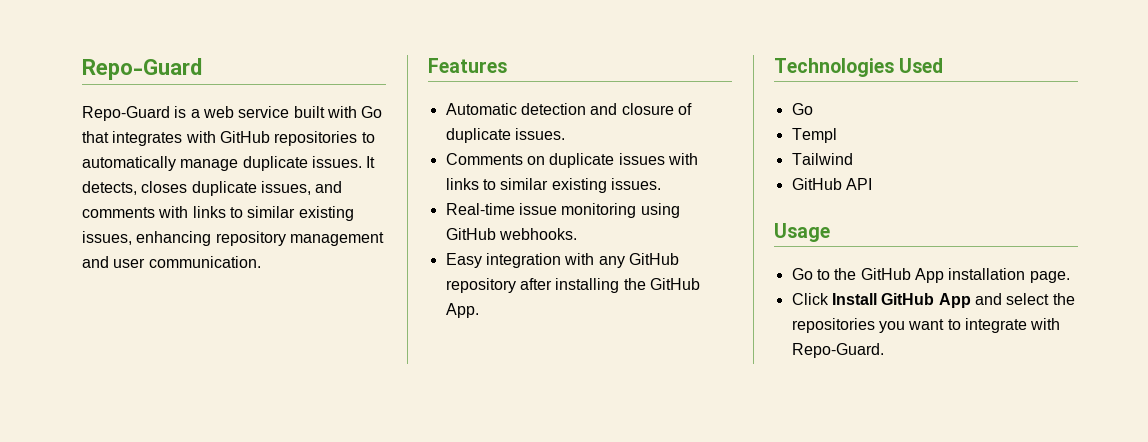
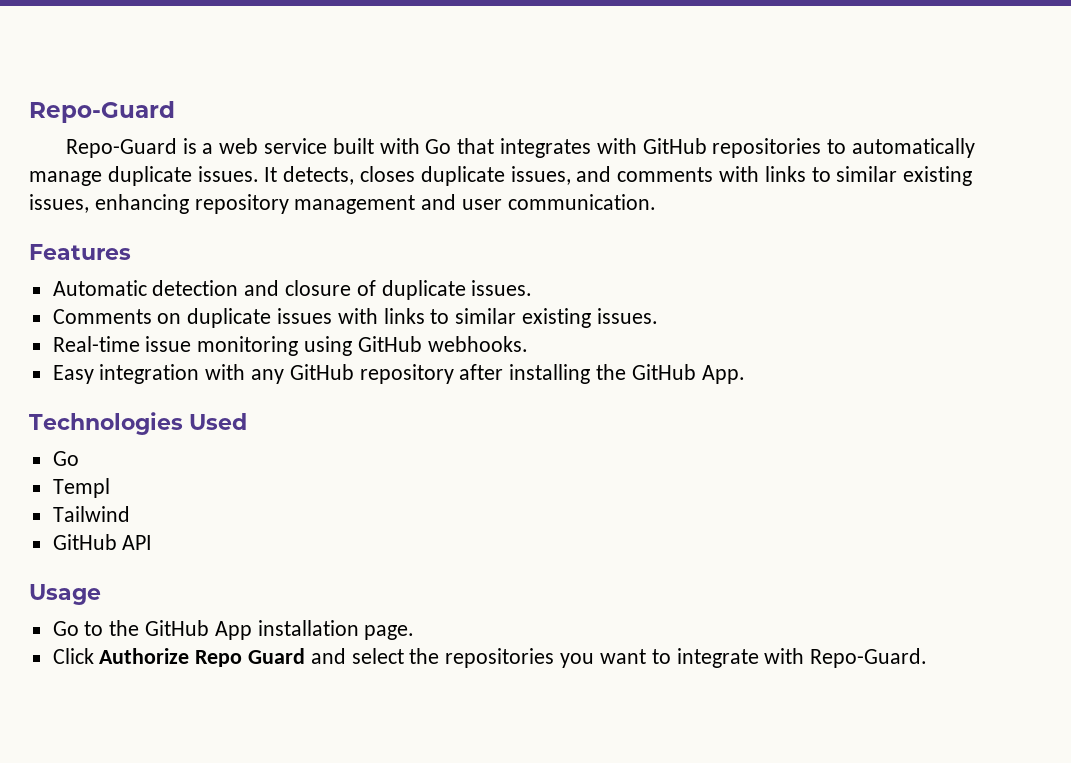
[831,293,971,308] Install GitHub App -> [99,648,306,667] Authorize Repo Guard

